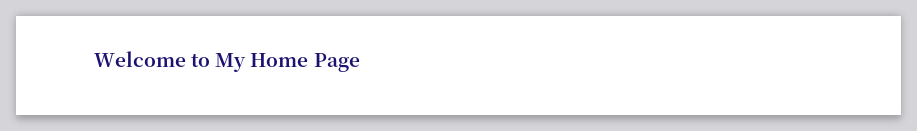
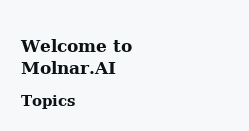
[215,53,360,72] My Home Page -> [21,61,116,74] [21,95,75,109] Molnar.AI // Topics

